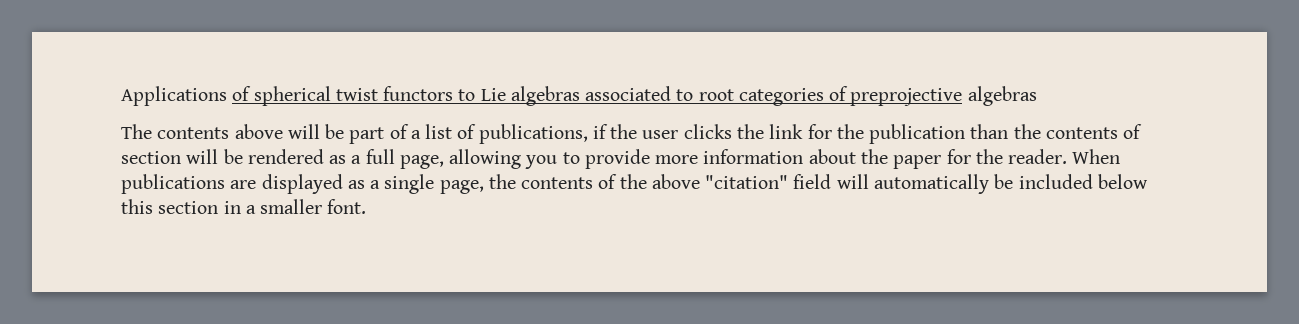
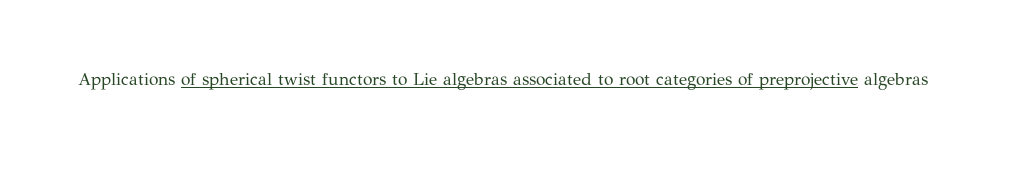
[121,124,1143,144] [121,149,1121,169] [121,174,1148,194] [121,199,367,214] // The contents above will be part of a list of publications, if the user clicks the link for the publication than the contents of section will be rendered as a full page, allowing you to provide more information about the paper for the reader. When publications are displayed as a single page, the contents of the above "citation" field will automatically be included below this section in a smaller font. -> (928, 81) none

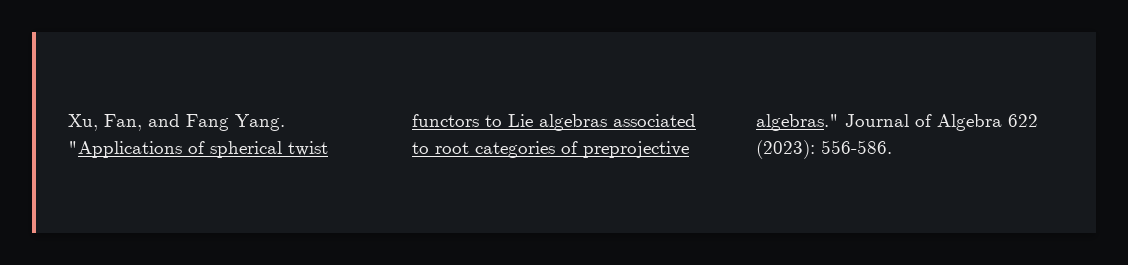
[78,73,175,90] Applications -> [68,114,285,131] [68,141,182,158] Xu, Fan, and Fang Yang. "Applications
[864,73,928,90] algebras -> [756,114,1038,131] [756,140,892,159] algebras." Journal of Algebra 622 (2023): 556-586.

